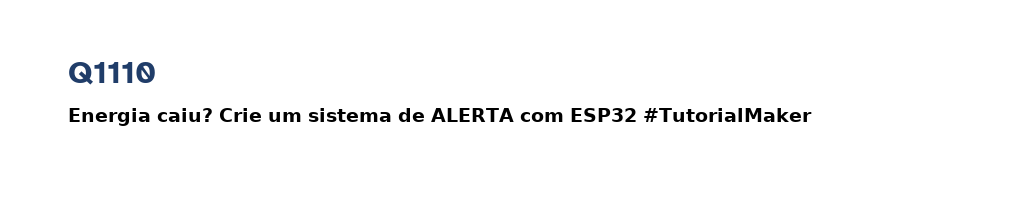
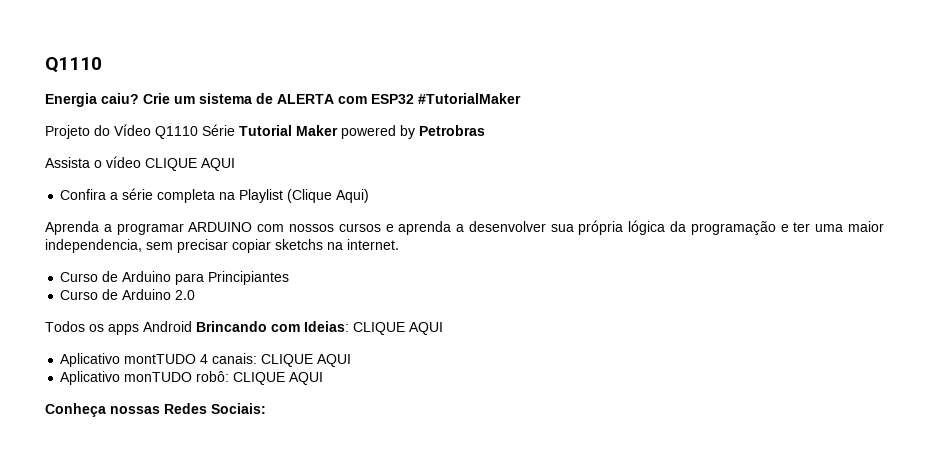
(812, 115) none -> [45,124,485,139] [45,156,235,171] [60,188,370,203] [45,220,884,235] [45,239,399,253] [60,271,290,285] [60,289,196,300] [45,321,443,335] [60,353,352,367] [60,371,324,385] [45,403,266,417] // Projeto do Vídeo Q1110 Série Tutorial Maker powered by Petrobras // Assista o vídeo CLIQUE AQUI // Confira a série completa na Playlist (Clique Aqui) // Aprenda a programar ARDUINO com nossos cursos e aprenda a desenvolver sua própria lógica da programação e ter uma maior independencia, sem precisar copiar sketchs na internet. // Curso de Arduino para Principiantes // Curso de Arduino 2.0 // Todos os apps Android Brincando com Ideias: CLIQUE AQUI // Aplicativo montTUDO 4 canais: CLIQUE AQUI // Aplicativo monTUDO robô: CLIQUE AQUI // Conheça nossas Redes Sociais:

